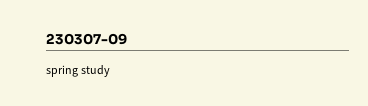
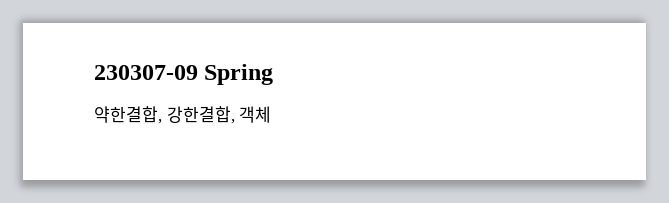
[46,65,111,77] // spring study -> [204,64,274,85] [94,106,272,124] Spring // 약한결합, 강한결합, 객체

